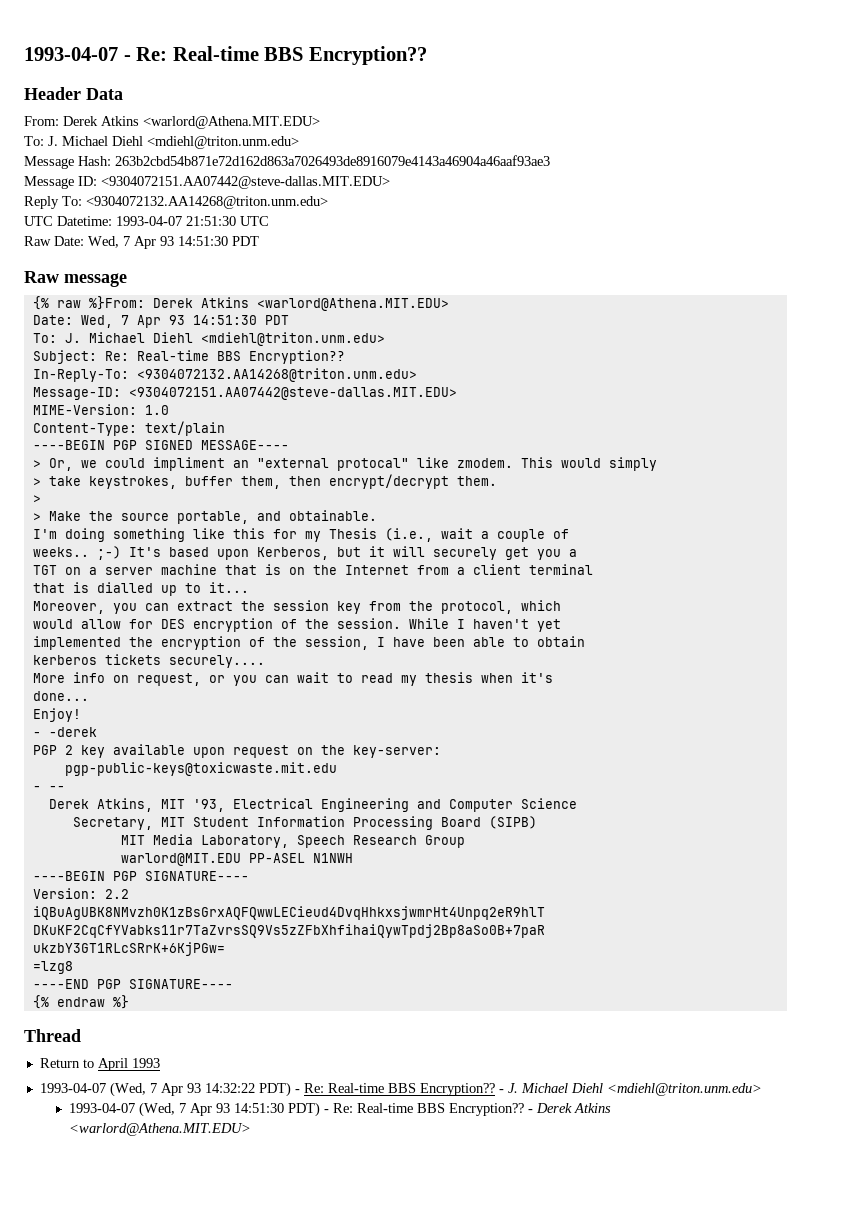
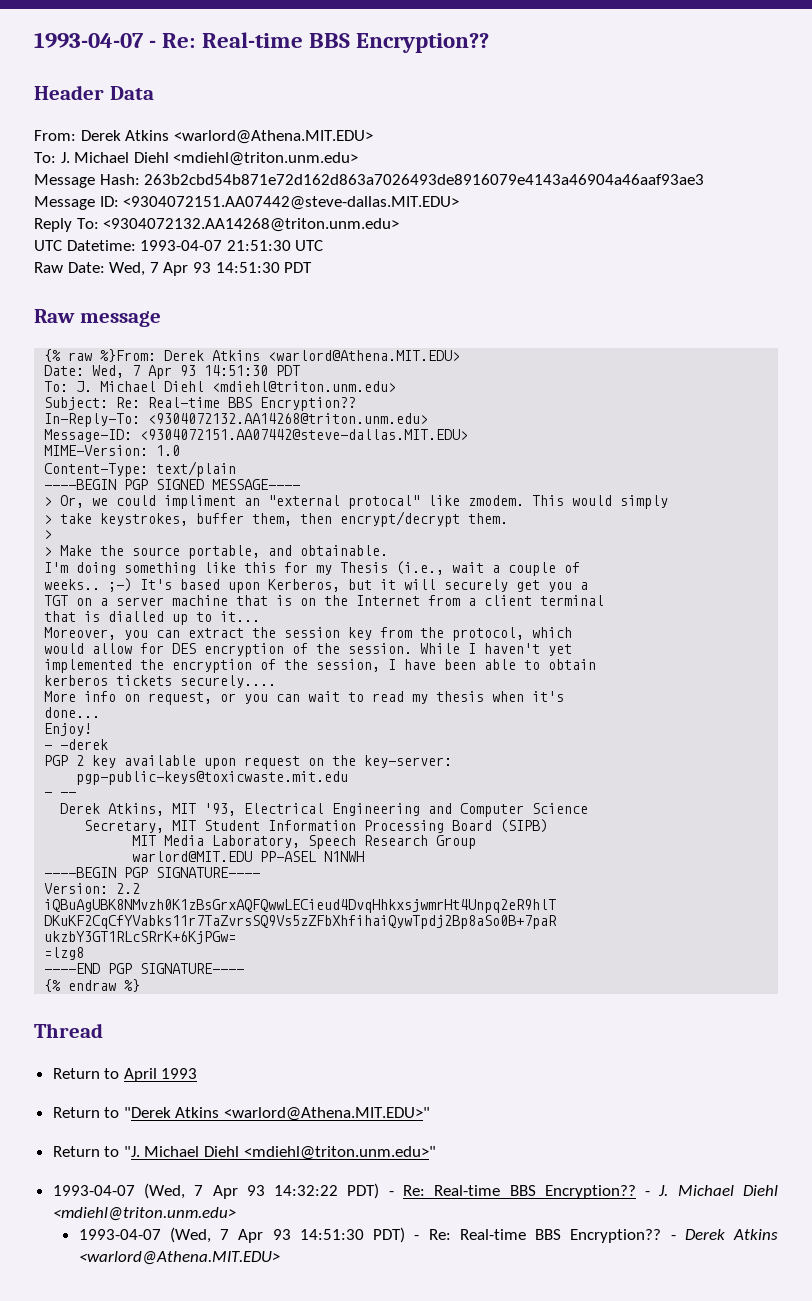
(160, 1063) none -> [52,1107,431,1121] [52,1146,436,1160] // Return to "Derek Atkins <warlord@Athena.MIT.EDU>" // Return to "J. Michael Diehl <mdiehl@triton.unm.edu>"

